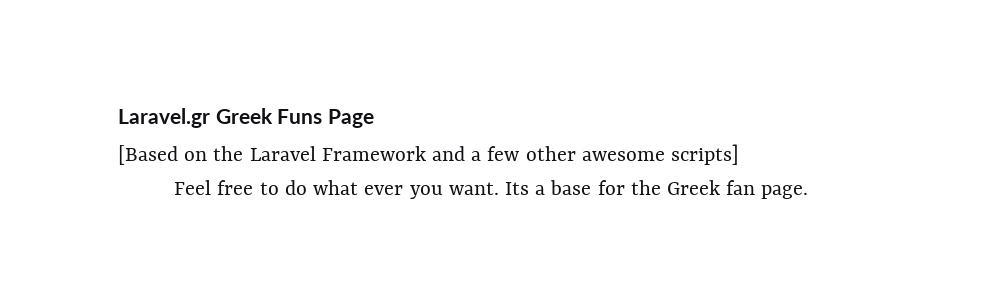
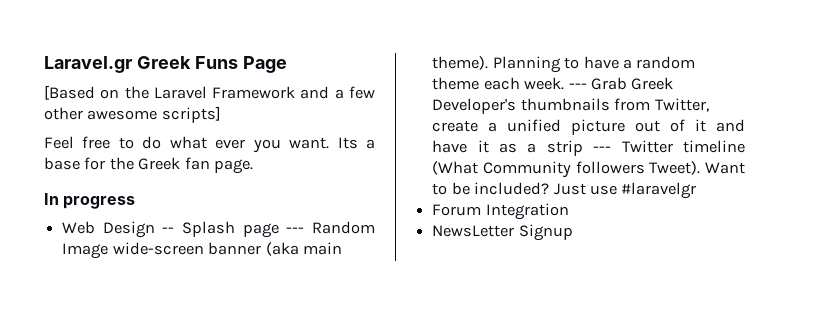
(809, 192) none -> [44,193,136,209] [62,221,375,238] [62,242,342,259] [432,56,696,73] [432,77,674,90] [432,98,709,114] [432,119,745,135] [432,140,745,156] [432,161,745,178] [432,182,697,199] [432,203,569,220] [432,224,573,241] // In progress // Web Design -- Splash page --- Random Image wide-screen banner (aka main theme). Planning to have a random theme each week. --- Grab Greek Developer's thumbnails from Twitter, create a unified picture out of it and have it as a strip --- Twitter timeline (What Community followers Tweet). Want to be included? Just use #laravelgr // Forum Integration // NewsLetter Signup

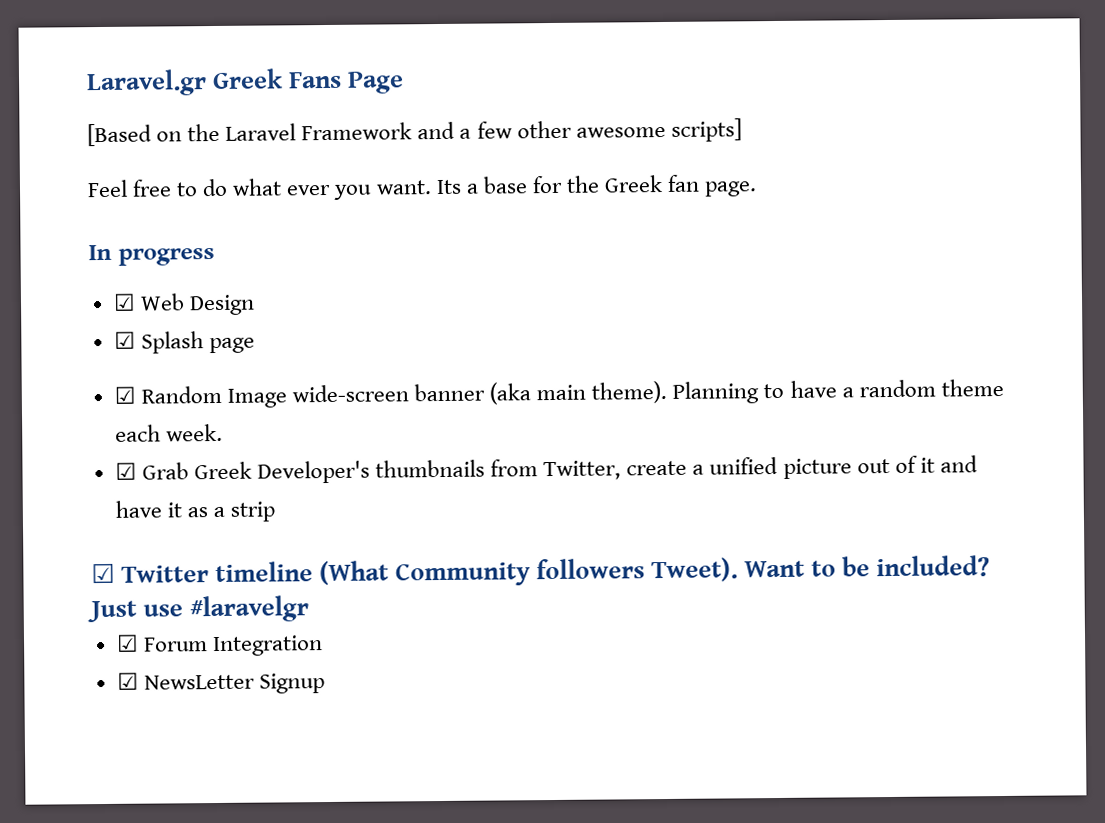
[194,56,238,69] Funs -> [288,71,343,89] Fans
(136, 202) none -> [112,293,136,311] ☑
[162,227,175,233] -- -> [113,331,136,349] // ☑
[286,227,305,233] --- -> [113,386,136,404] // ☑
[568,83,587,89] --- -> [114,462,137,480] // ☑
[593,146,612,152] --- -> [91,563,115,584] // ☑
(697, 190) none -> [115,634,139,652] ☑
(569, 211) none -> [116,672,139,690] ☑

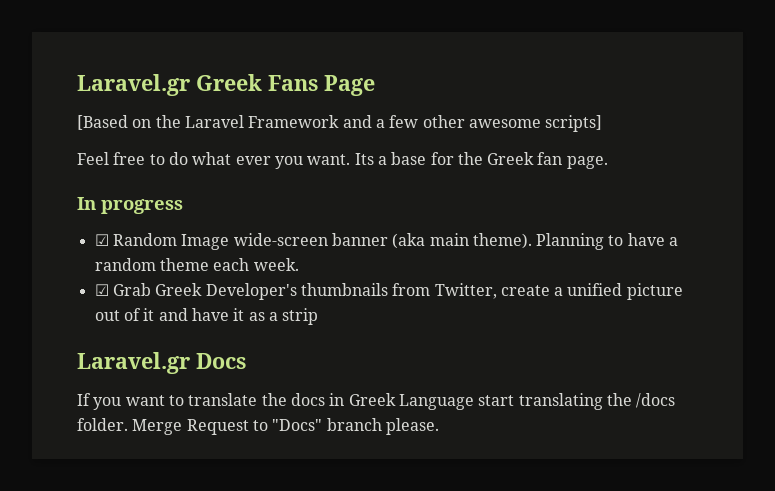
[112,293,255,316] [113,331,255,354] // ☑ Web Design // ☑ Splash page -> (183, 206) none
[91,555,991,587] [87,595,310,623] [115,634,323,657] [116,672,325,694] ☑ Twitter timeline (What Community followers Tweet). Want to be included? Just use #laravelgr // ☑ Forum Integration // ☑ NewsLetter Signup -> [77,352,246,374] [77,393,676,410] [77,418,439,435] Laravel.gr Docs // If you want to translate the docs in Greek Language start translating the /docs folder. Merge Request to "Docs" branch please.

